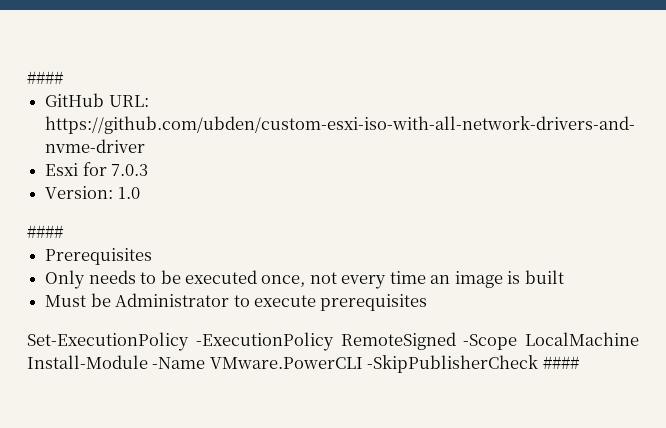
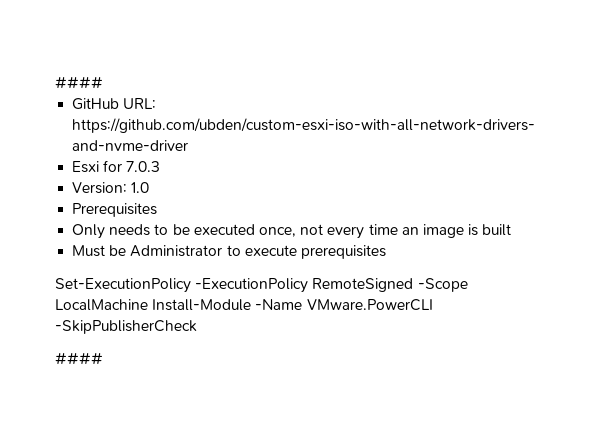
[27,225,64,238] // #### -> (150, 187) none
(539, 364) none -> (197, 327) //

